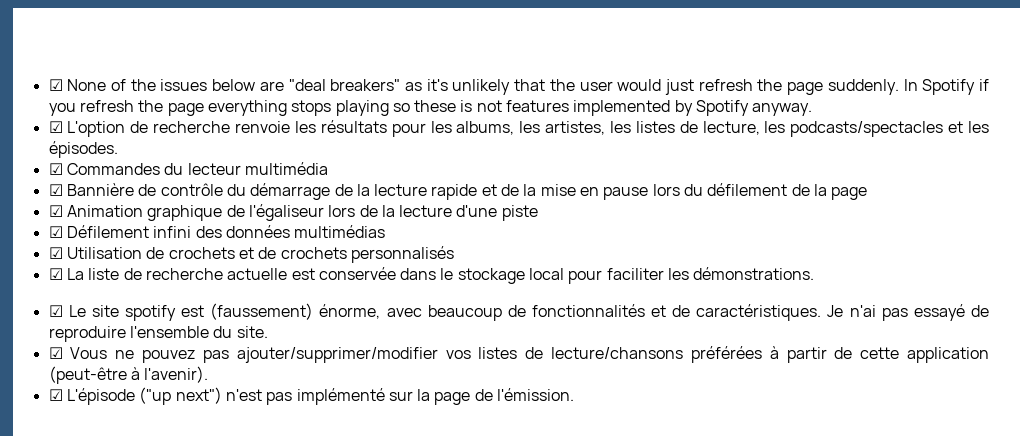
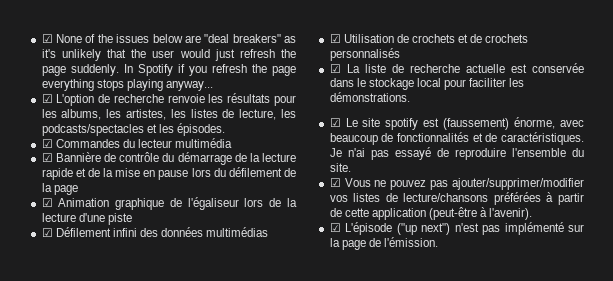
[392,100,813,116] so these is not features implemented by Spotify anyway. -> [165,81,213,91] anyway...

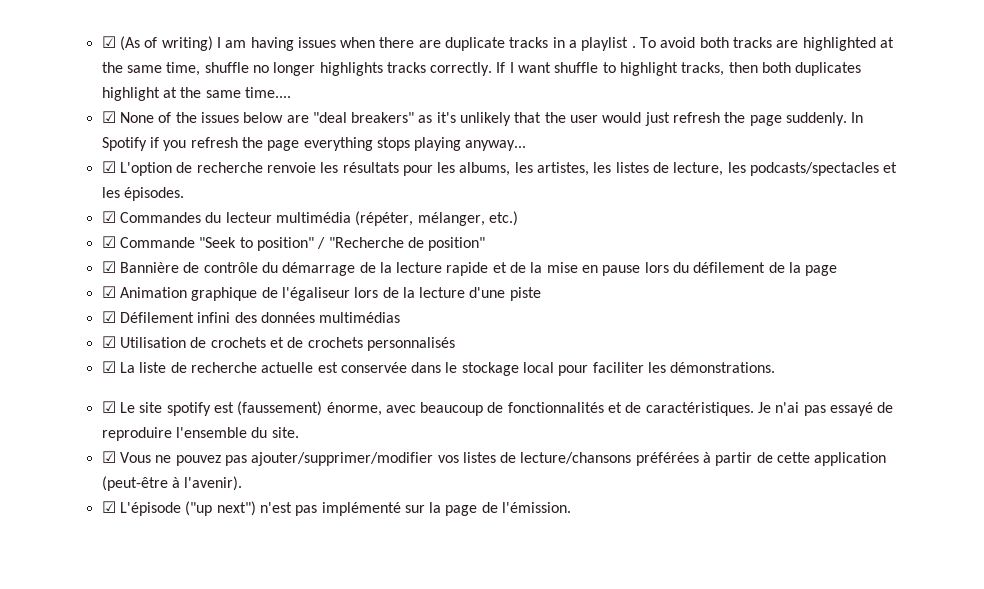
[41,34,53,43] ☑ -> [101,36,894,51] [101,62,862,76] [101,87,291,101] [101,111,116,123] ☑ (As of writing) I am having issues when there are duplicate tracks in a playlist . To avoid both tracks are highlighted at the same time, shuffle no longer highlights tracks correctly. If I want shuffle to highlight tracks, then both duplicates highlight at the same time.... // ☑
(233, 143) none -> [355,211,518,226] [101,236,486,251] (répéter, mélanger, etc.) // ☑ Commande "Seek to position" / "Recherche de position"

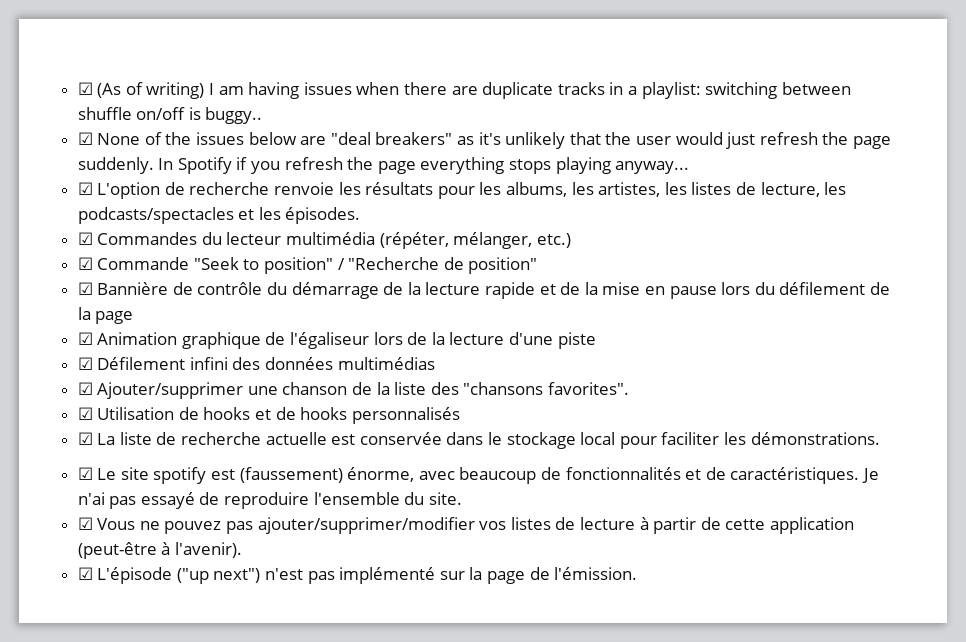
[581,37,894,51] [101,62,862,76] [101,87,291,101] playlist . To avoid both tracks are highlighted at the same time, shuffle no longer highlights tracks correctly. If I want shuffle to highlight tracks, then both duplicates highlight at the same time.... -> [641,82,851,99] [77,107,263,124] playlist: switching between shuffle on/off is buggy..
(401, 317) none -> [77,382,629,399] // ☑ Ajouter/supprimer une chanson de la liste des "chansons favorites".
[210,337,363,348] crochets et de crochets -> [203,407,348,420] hooks et de hooks
[520,452,699,466] lecture/chansons préférées -> [580,517,636,530] lecture

